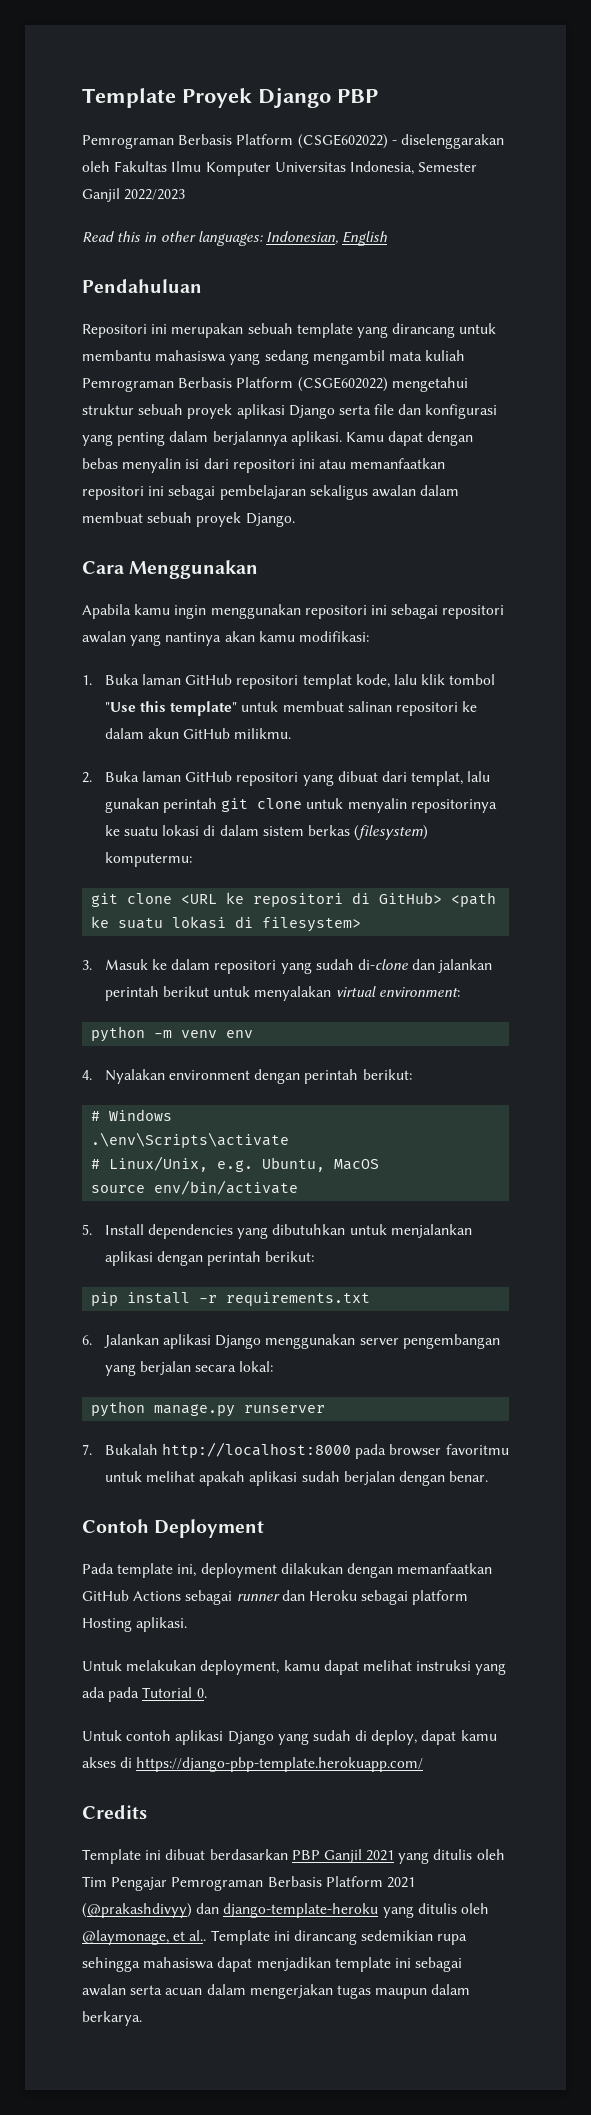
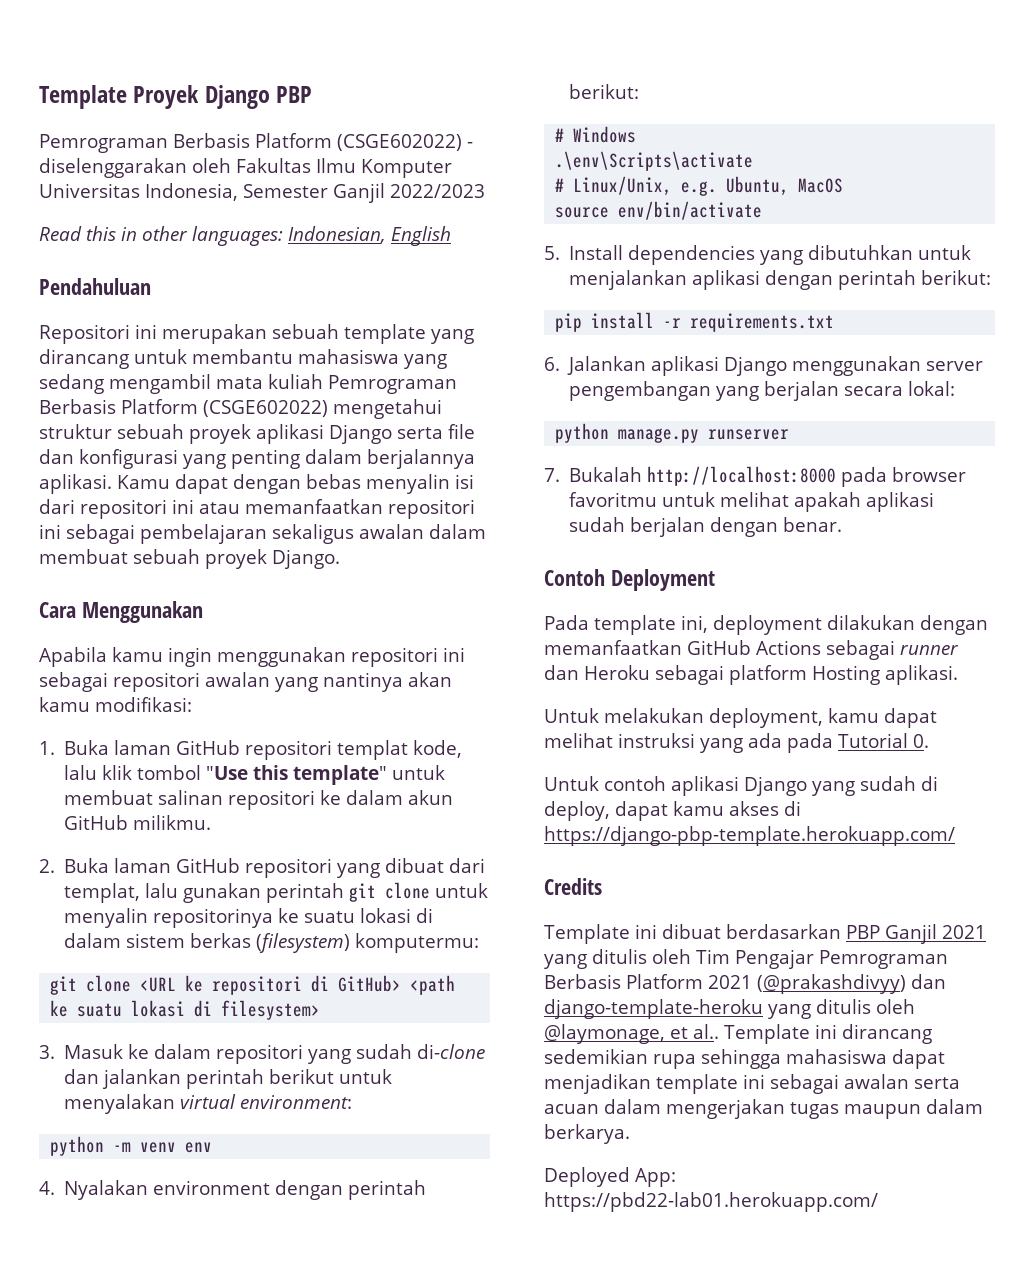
(142, 2018) none -> [544,1167,676,1187] [544,1192,878,1212] // Deployed App: https://pbd22-lab01.herokuapp.com/

